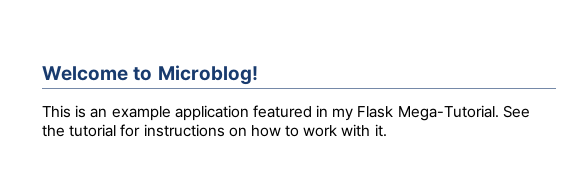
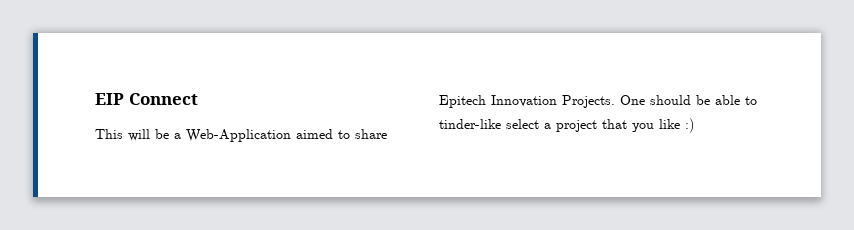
[42,65,258,85] [42,105,530,121] [42,124,387,137] Welcome to Microblog! // This is an example application featured in my Flask Mega-Tutorial. See the tutorial for instructions on how to work with it. -> [95,93,198,105] [95,129,387,142] [439,95,757,108] [439,118,694,133] EIP Connect // This will be a Web-Application aimed to share Epitech Innovation Projects. One should be able to tinder-like select a project that you like :)

